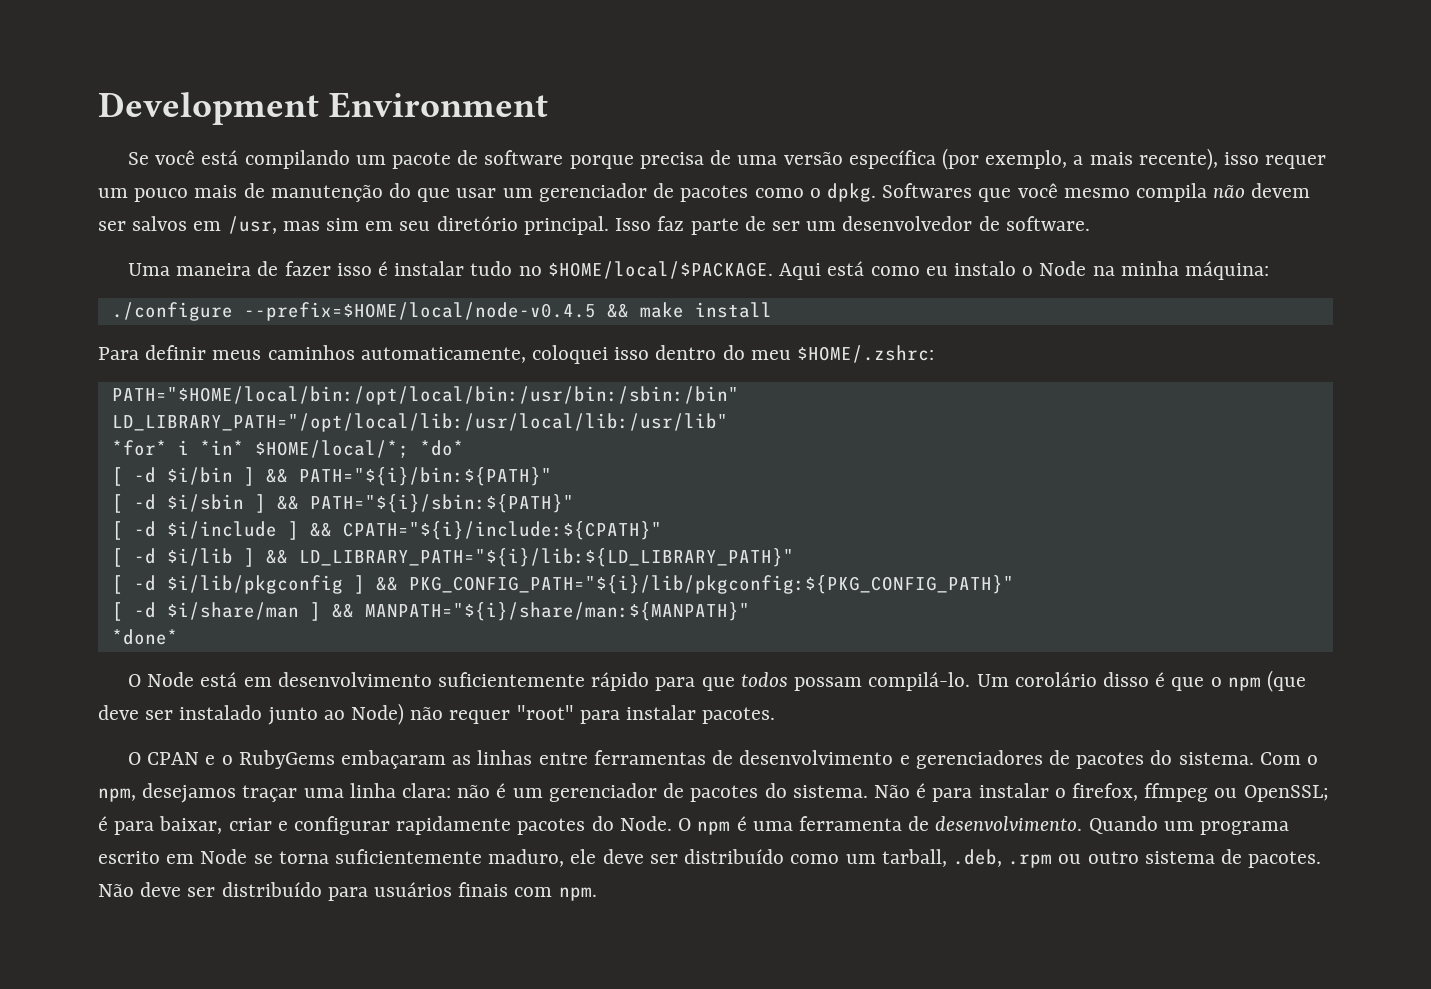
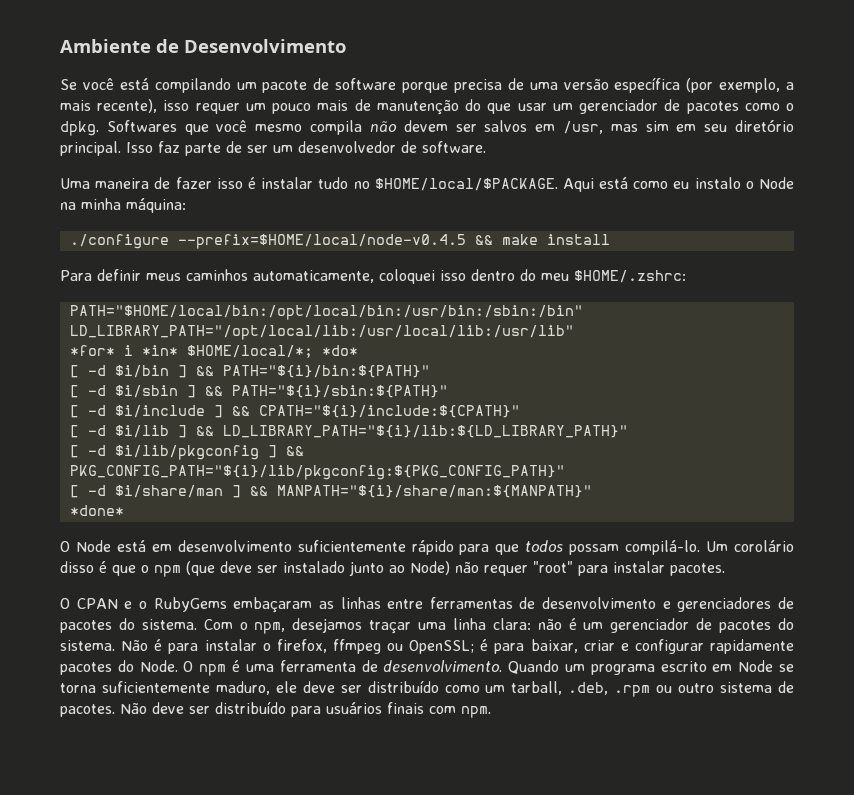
[98,92,548,125] Development Environment -> [60,39,346,53] Ambiente de Desenvolvimento

